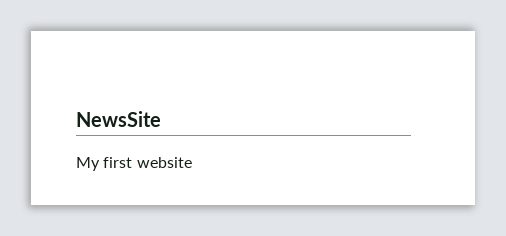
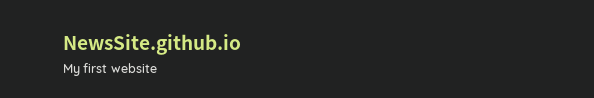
[76,111,161,127] NewsSite -> [63,34,241,55] NewsSite.github.io

